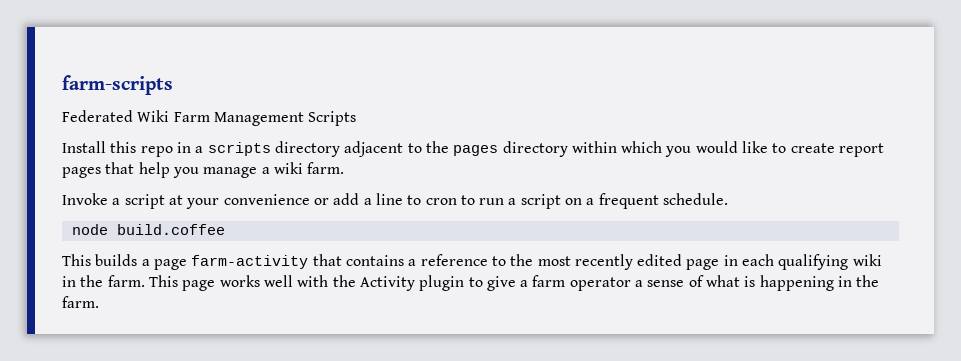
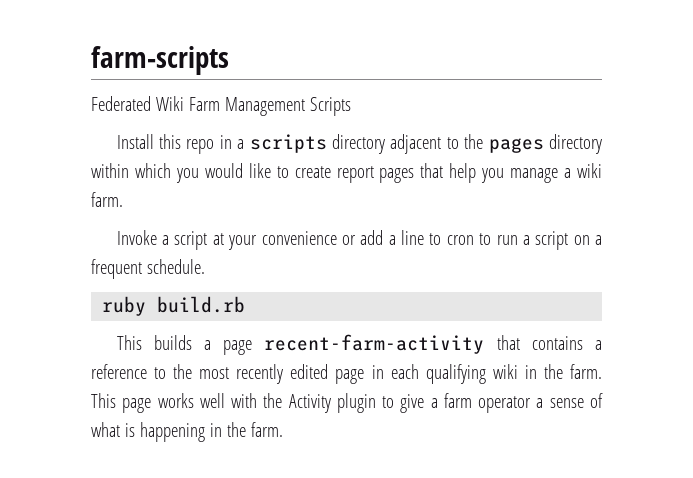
[71,224,225,235] node build.coffee -> [102,296,246,316] ruby build.rb
[191,255,309,269] farm-activity -> [264,334,485,354] recent-farm-activity

